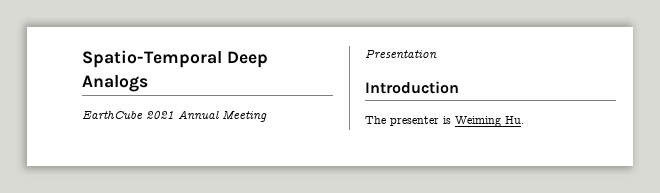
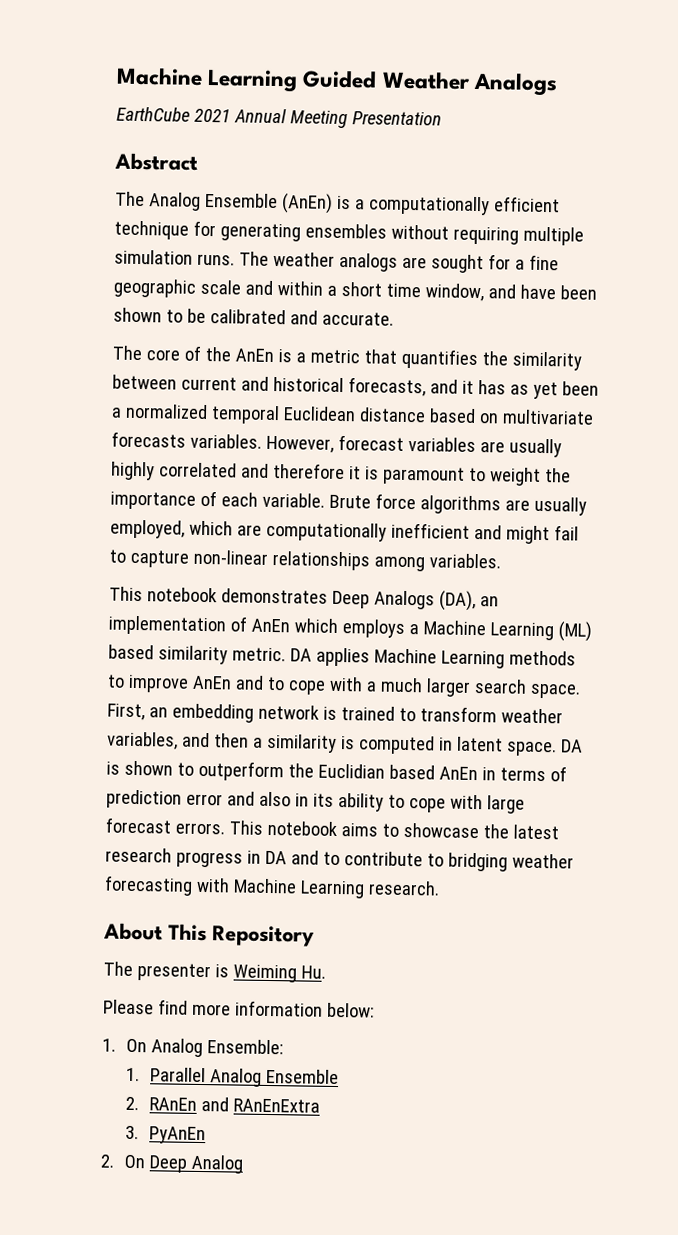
[82,50,268,68] Spatio-Temporal Deep -> [116,67,471,93] Machine Learning Guided Weather
[365,81,459,94] Introduction -> [114,152,198,171] [115,191,560,216] [114,220,584,246] [114,249,559,274] [113,278,597,302] [113,307,394,326] [112,345,582,371] [112,374,599,400] [111,403,594,425] [111,431,562,458] [111,461,571,486] [110,490,587,516] [110,519,579,545] [109,549,501,572] [109,586,499,612] [108,615,592,642] [108,644,576,669] [107,674,581,699] [107,703,563,724] [107,731,583,757] [106,760,567,782] [106,789,525,814] [105,817,559,840] [105,847,574,872] [104,875,440,899] [103,922,315,947] Abstract // The Analog Ensemble (AnEn) is a computationally efficient technique for generating ensembles without requiring multiple simulation runs. The weather analogs are sought for a fine geographic scale and within a short time window, and have been shown to be calibrated and accurate. // The core of the AnEn is a metric that quantifies the similarity between current and historical forecasts, and it has as yet been a normalized temporal Euclidean distance based on multivariate forecasts variables. However, forecast variables are usually highly correlated and therefore it is paramount to weight the importance of each variable. Brute force algorithms are usually employed, which are computationally inefficient and might fail to capture non-linear relationships among variables. // This notebook demonstrates Deep Analogs (DA), an implementation of AnEn which employs a Machine Learning (ML) based similarity metric. DA applies Machine Learning methods to improve AnEn and to cope with a much larger search space. First, an embedding network is trained to transform weather variables, and then a similarity is computed in latent space. DA is shown to outperform the Euclidian based AnEn in terms of prediction error and also in its ability to cope with large forecast errors. This notebook aims to showcase the latest research progress in DA and to contribute to bridging weather forecasting with Machine Learning research. // About This Repository
(524, 120) none -> [103,999,375,1018] [102,1038,284,1058] [125,1067,339,1087] [124,1096,320,1113] [124,1125,206,1145] [100,1154,244,1174] // Please find more information below: // 1. On Analog Ensemble: // 1. Parallel Analog Ensemble // 2. RAnEn and RAnEnExtra // 3. PyAnEn // 2. On Deep Analog

